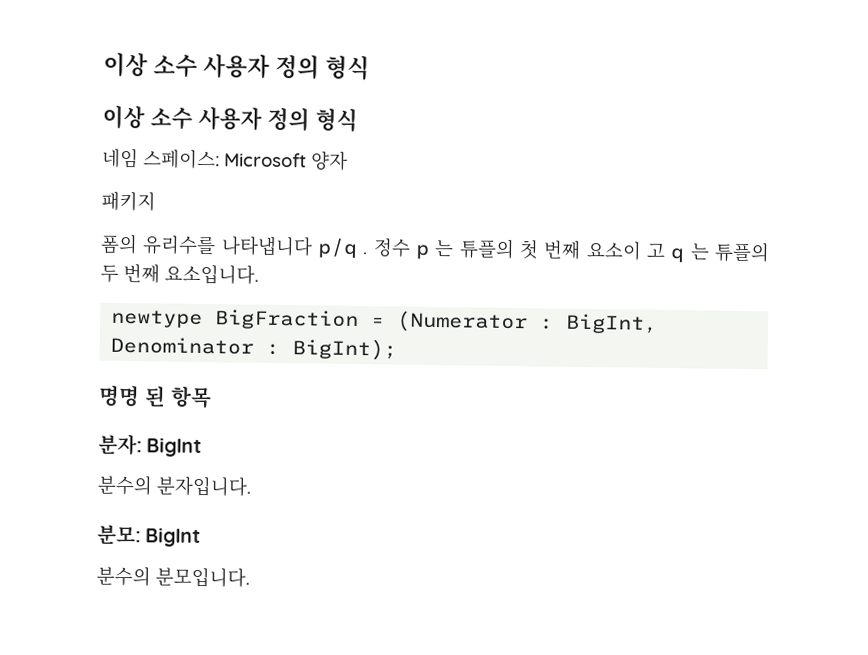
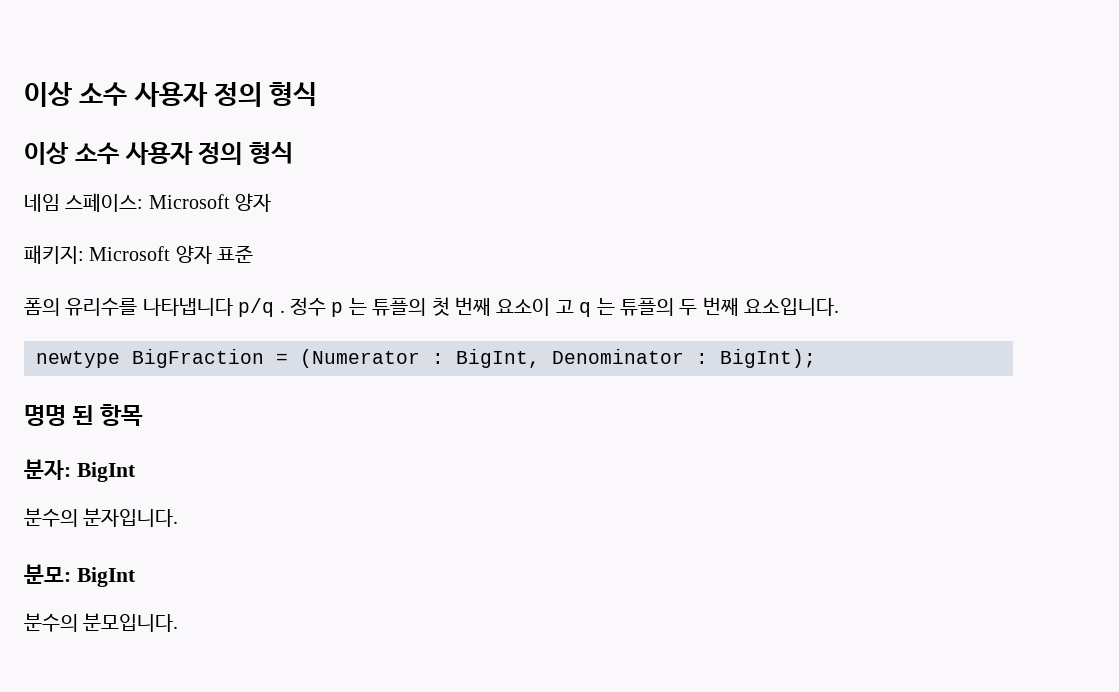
[101,190,156,212] 패키지 -> [24,245,254,264] 패키지: Microsoft 양자 표준

